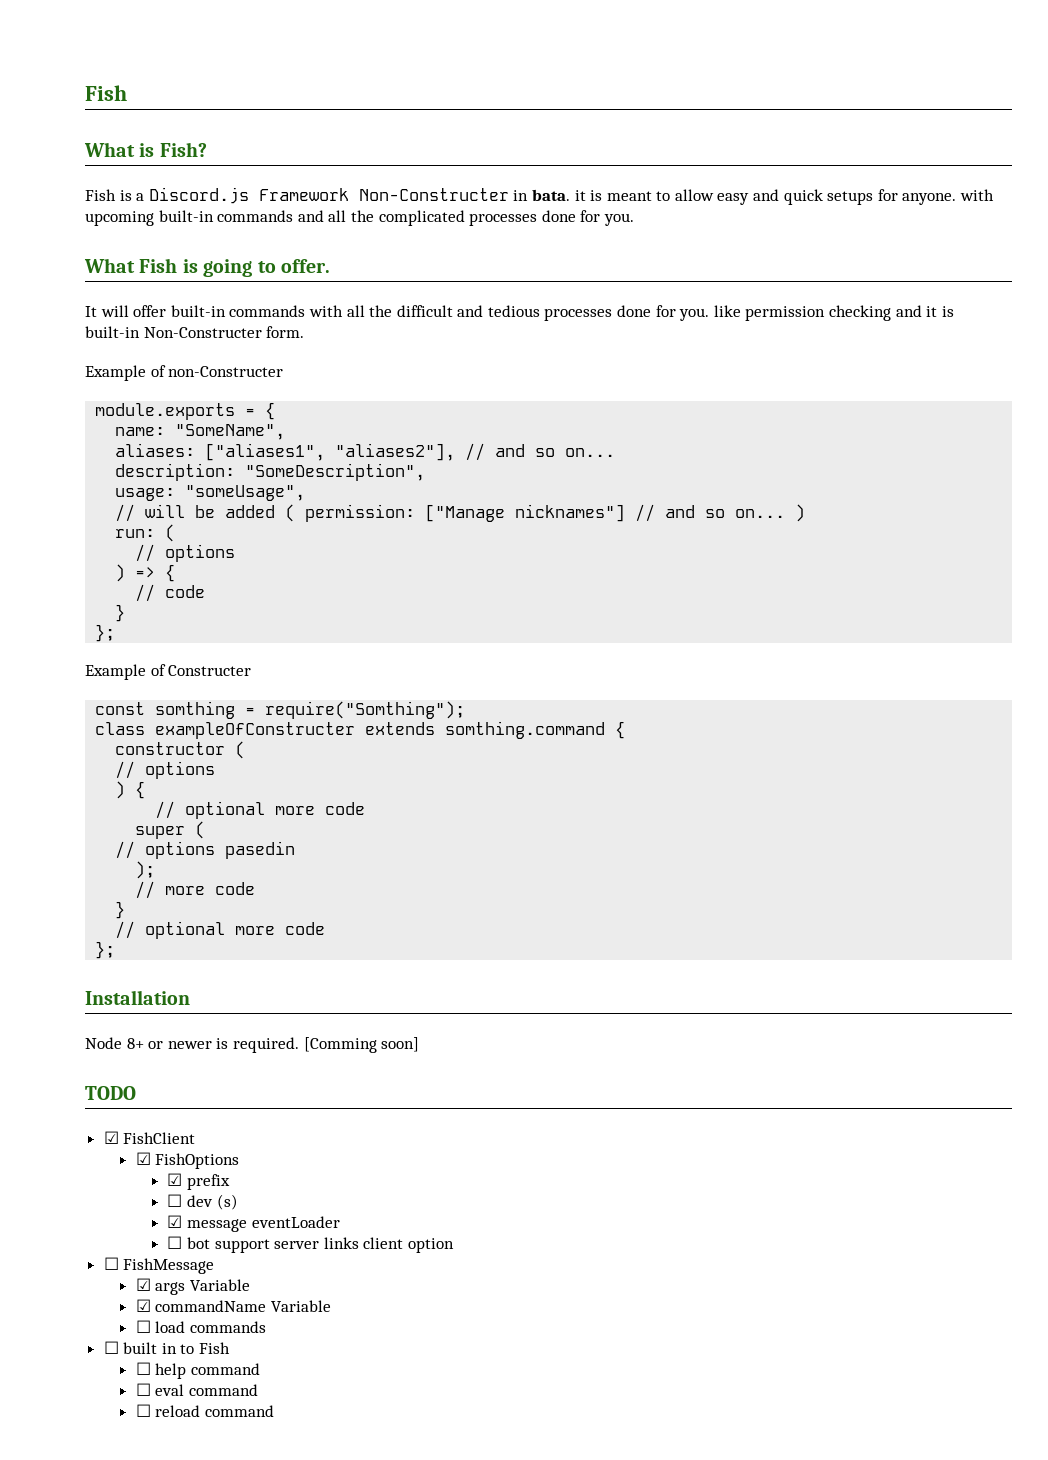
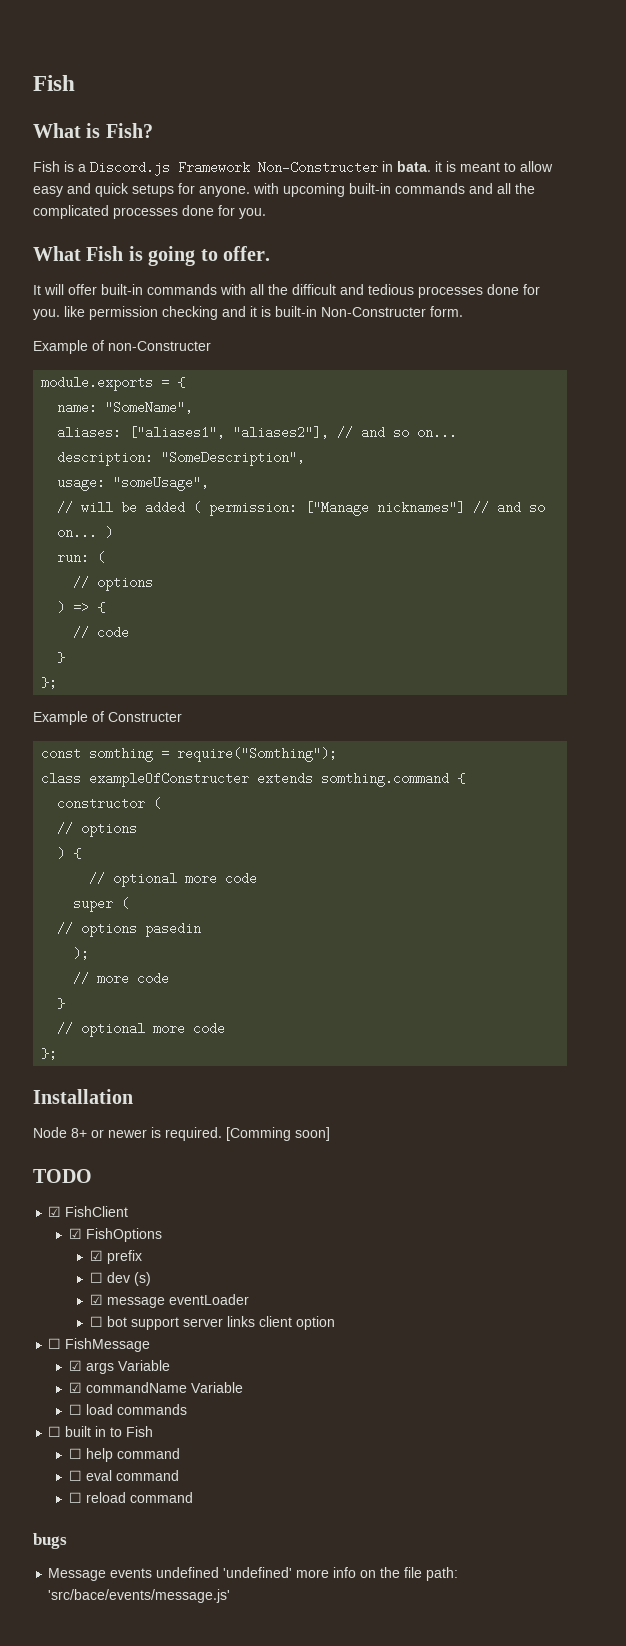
(274, 1411) none -> [33,1533,67,1549] [48,1567,459,1581] [48,1589,231,1603] // bugs // Message events undefined 'undefined' more info on the file path: 'src/bace/events/message.js'

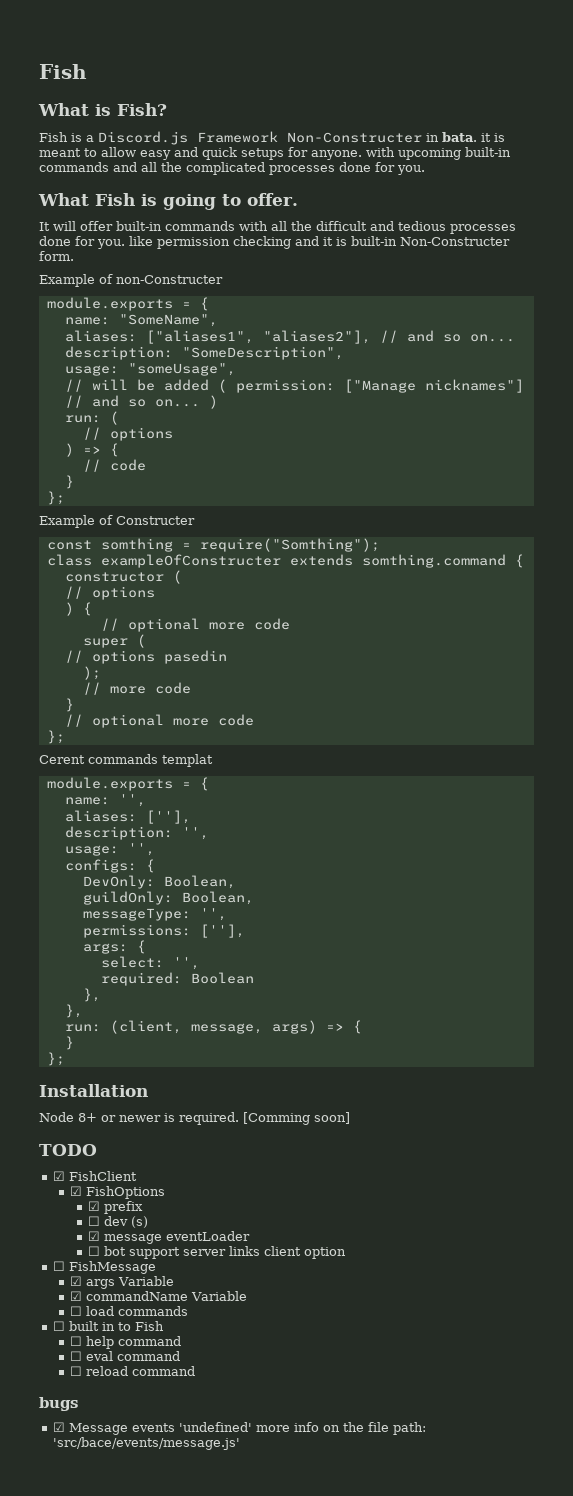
(58, 1053) none -> [39,754,213,767] [46,777,209,791] [64,794,146,807] [64,810,191,824] [64,826,209,840] [64,843,155,856] [64,859,155,873] [82,875,236,889] [82,891,254,905] [82,908,227,921] [82,924,245,938] [82,940,146,954] [100,956,200,970] [100,972,254,986] [82,988,101,1002] [64,1004,83,1018] [64,1020,362,1034] [64,1036,74,1050] [46,1052,65,1066] // Cerent commands templat // module.exports = { // name: '', // aliases: [''], // description: '', // usage: '', // configs: { // DevOnly: Boolean, // guildOnly: Boolean, // messageType: '', // permissions: [''], // args: { // select: '', // required: Boolean // }, // }, // run: (client, message, args) => { // } // };
(67, 1541) none -> [52,1422,65,1432] ☑
[156,1567,220,1578] undefined -> (175, 1427) none

